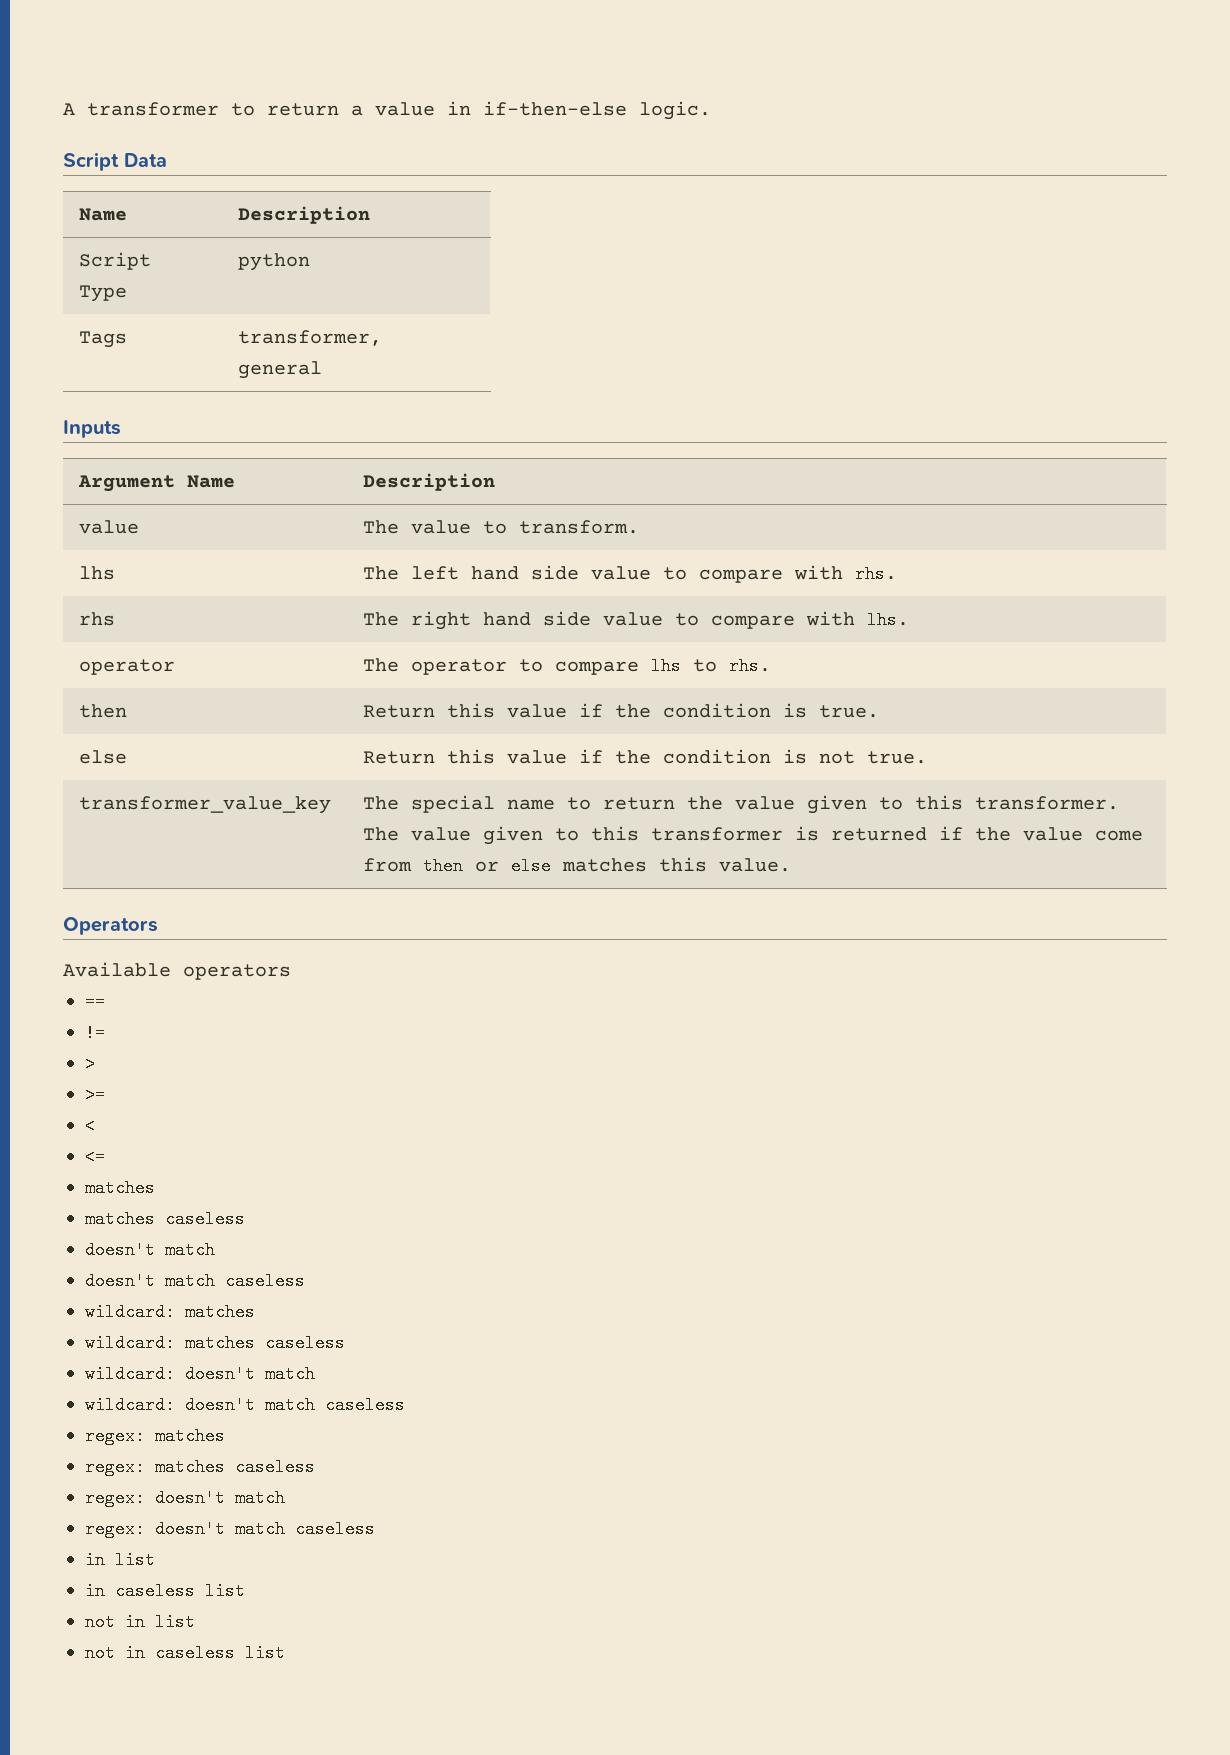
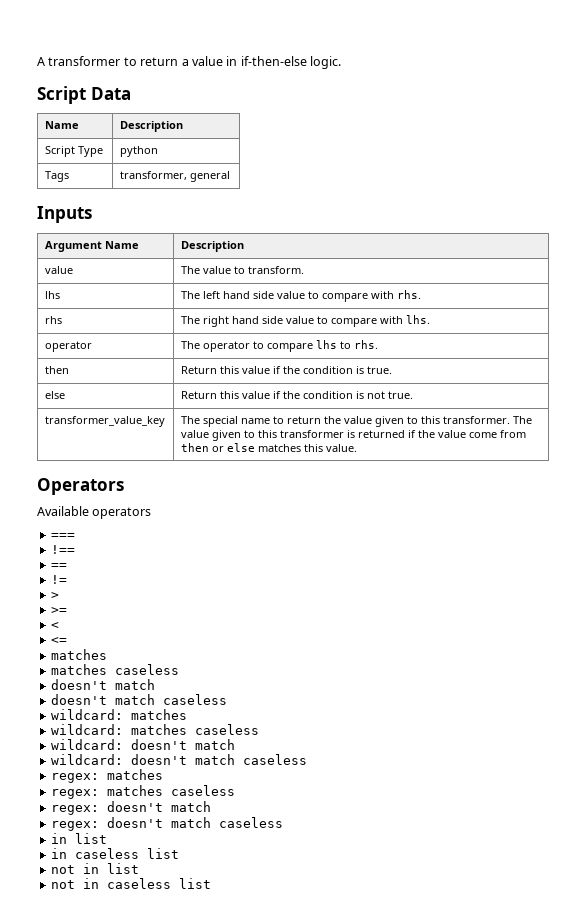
(291, 972) none -> [50,533,75,539] [50,545,75,554] // === // !==

